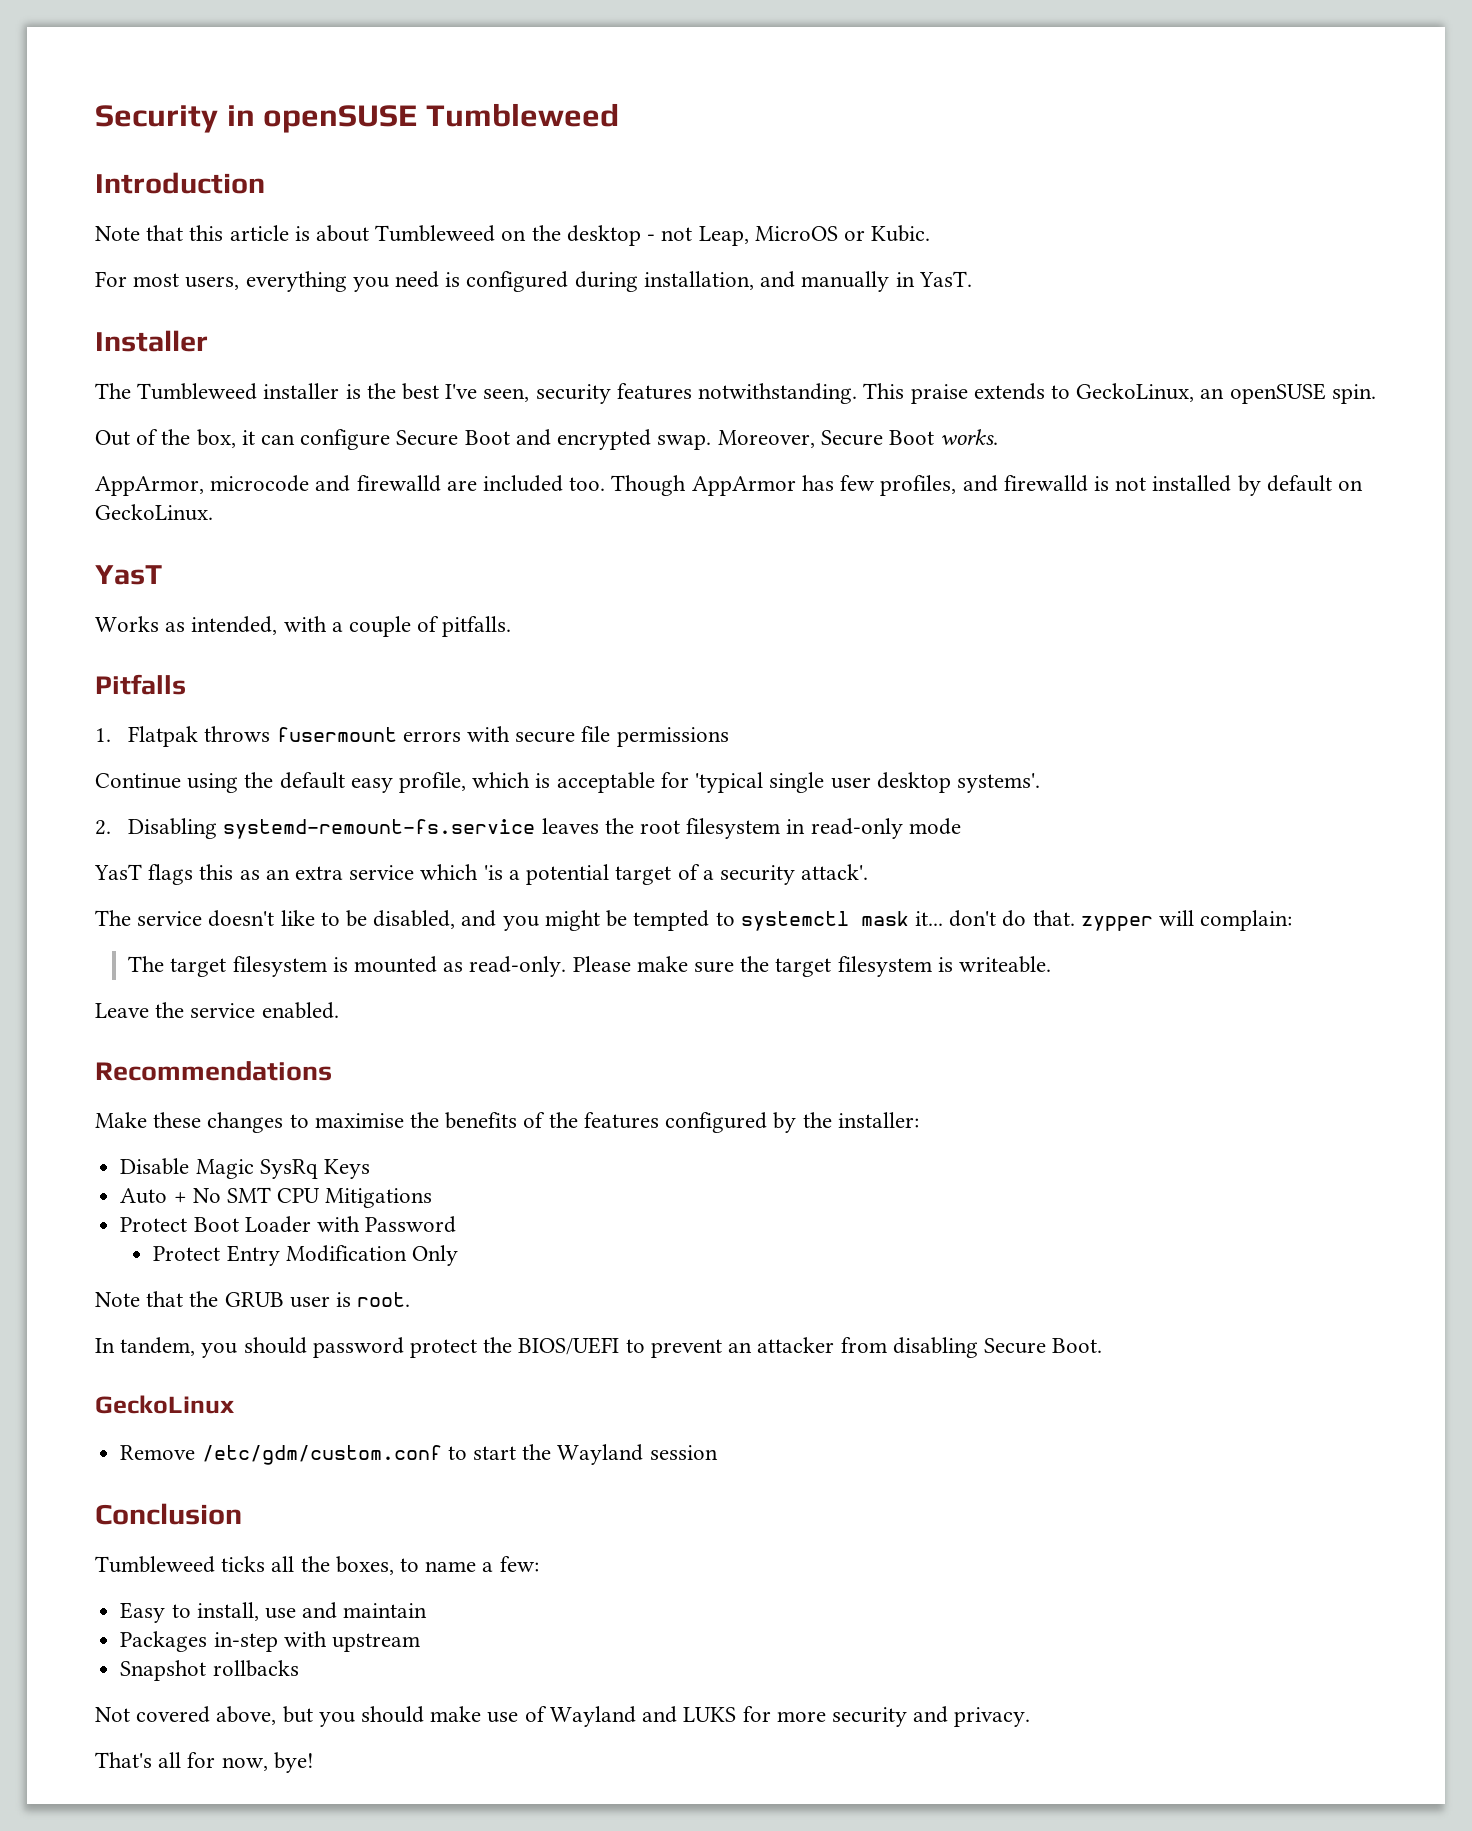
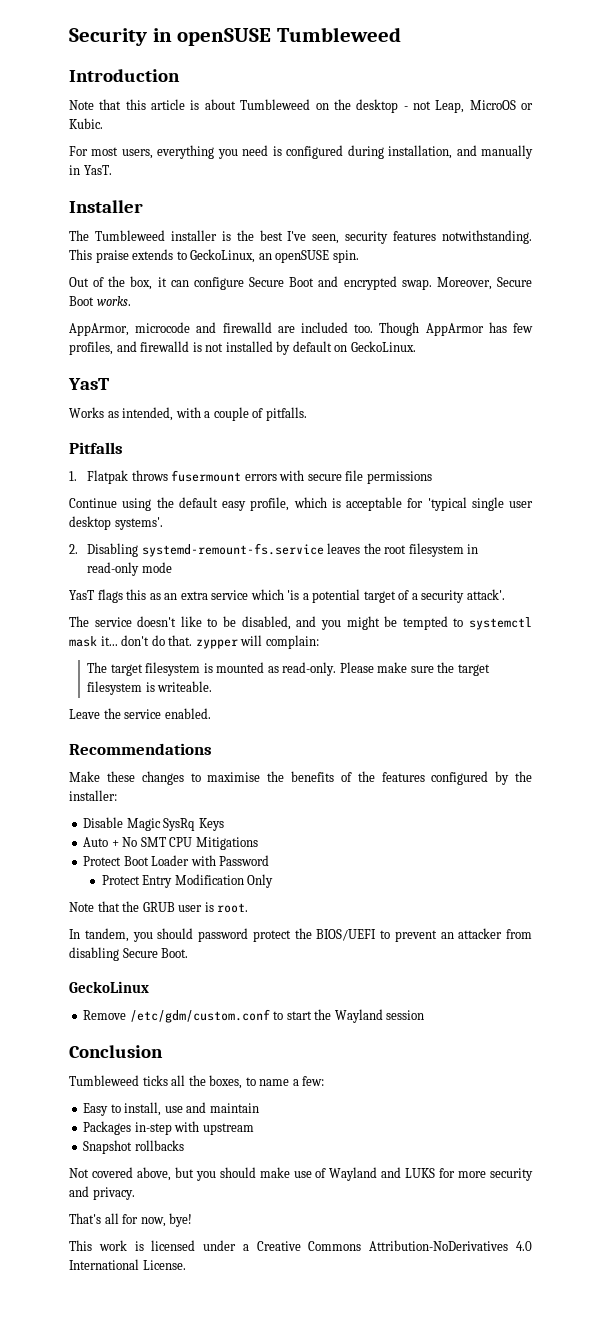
(314, 1762) none -> [69,1240,532,1251] [69,1259,186,1270] // This work is licensed under a Creative Commons Attribution-NoDerivatives 4.0 International License.

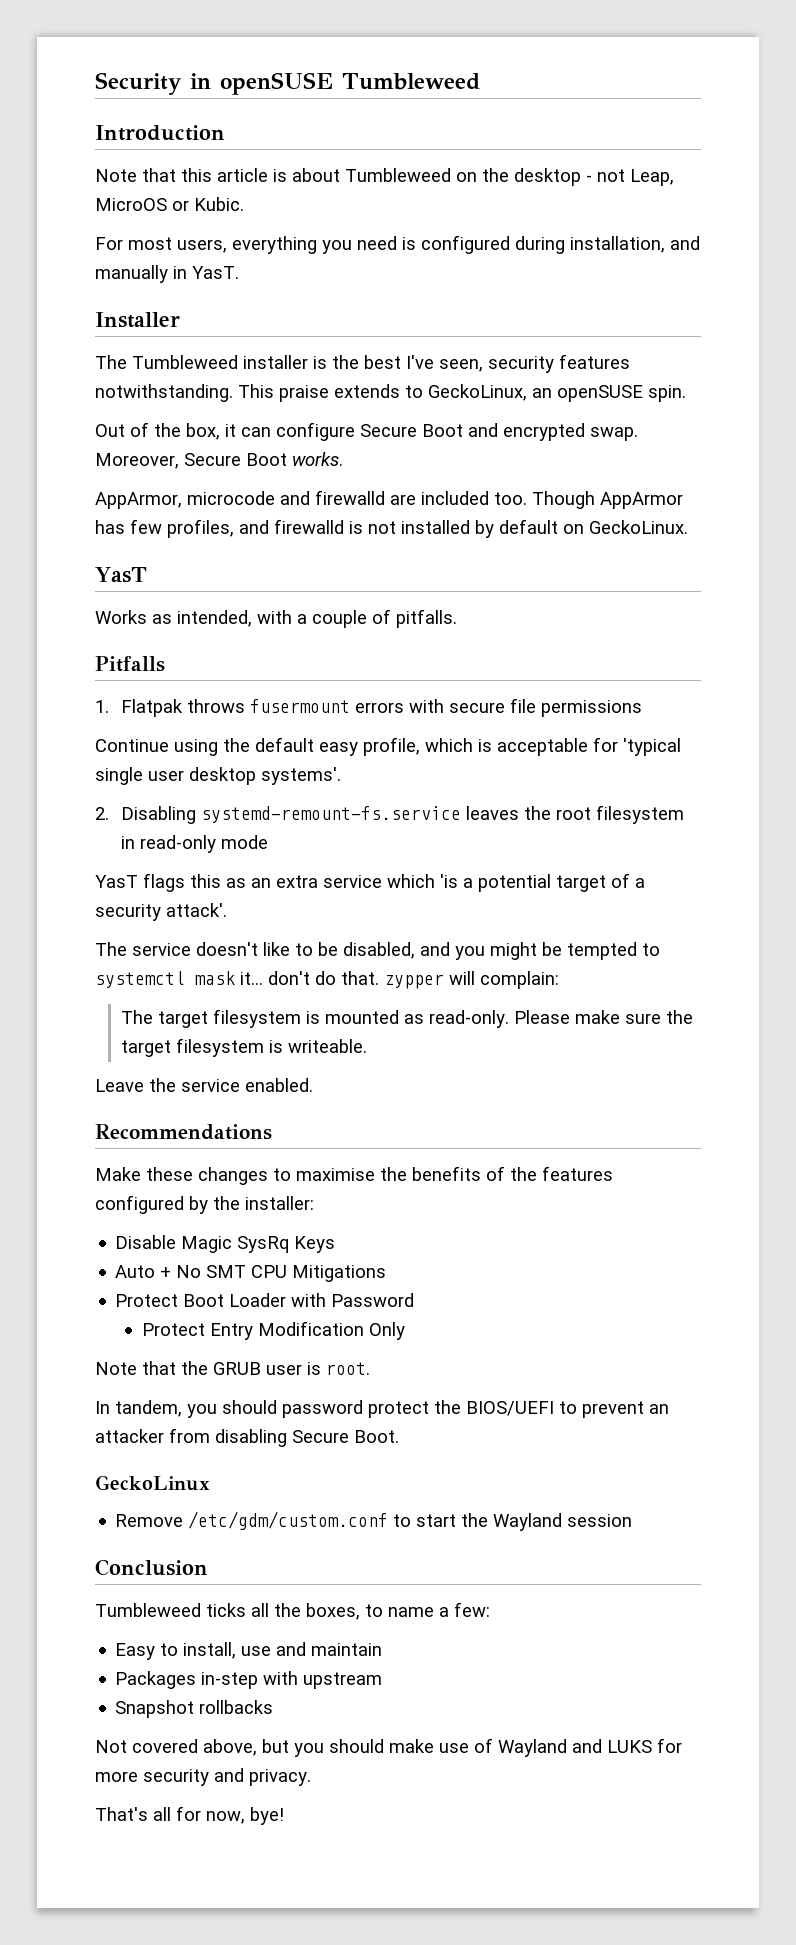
[69,1240,532,1251] [69,1259,186,1270] // This work is licensed under a Creative Commons Attribution-NoDerivatives 4.0 International License. -> (284, 1816) none

